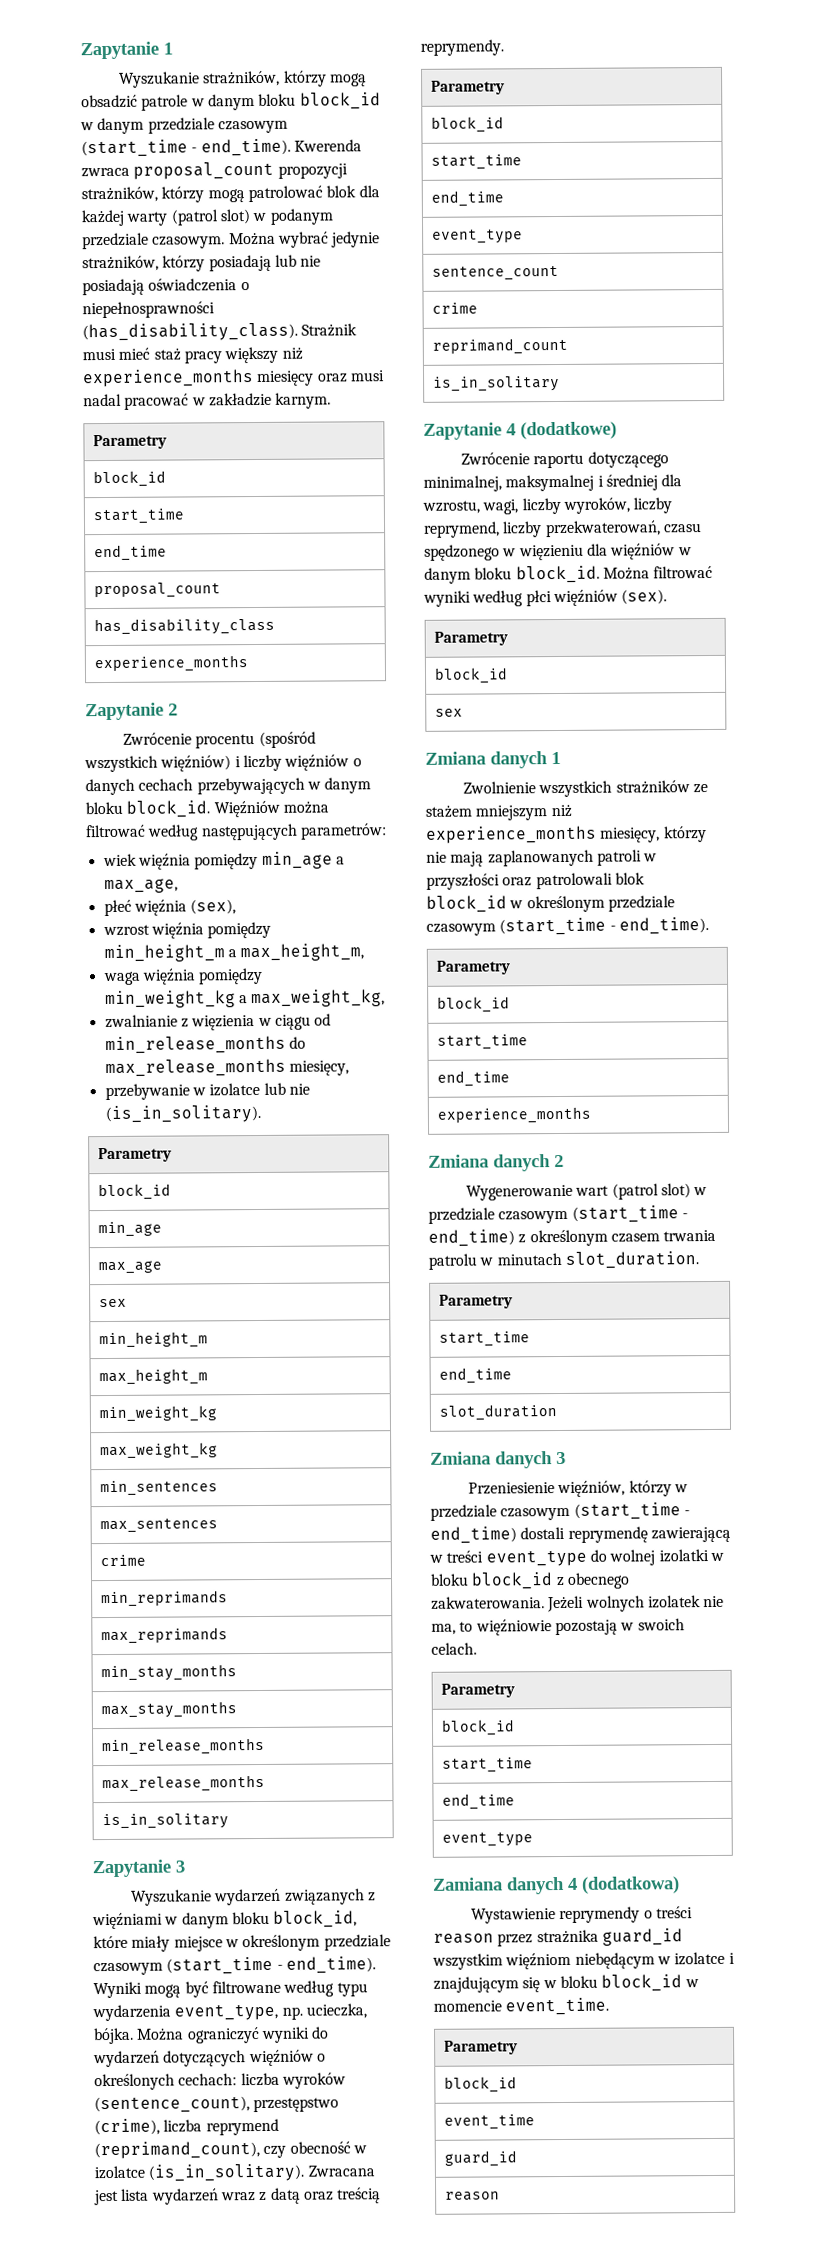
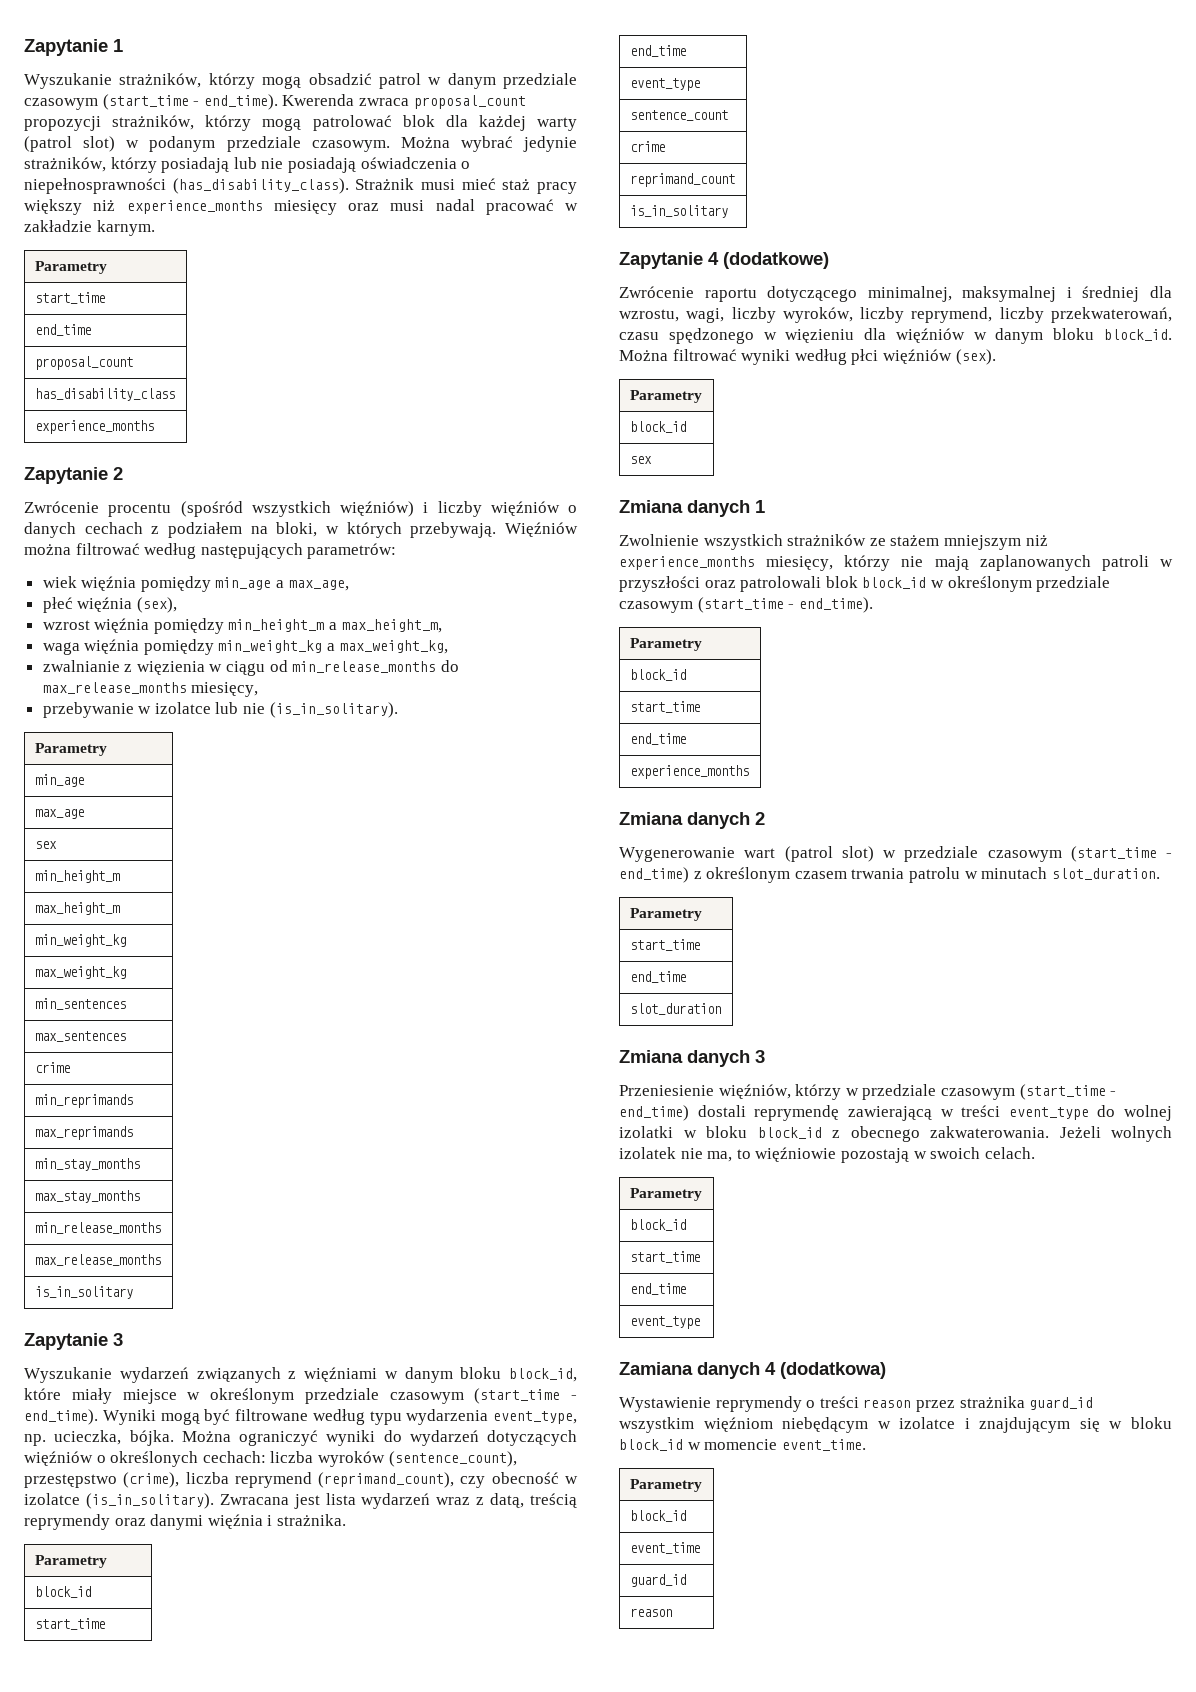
[141,92,381,111] patrole w danym bloku block_id -> [378,73,421,89] patrol
[93,470,167,488] // block_id -> (107, 267) none
[196,777,372,795] [85,800,211,818] przebywających w danym bloku block_id. -> [151,522,497,538] z podziałem na bloki, w których przebywają.
[98,1183,172,1201] // block_id -> (107, 749) none
[270,2187,382,2204] [420,39,504,56] datą oraz treścią reprymendy. -> [490,1493,577,1508] [24,1514,346,1530] datą, treścią reprymendy oraz danymi więźnia i strażnika.

